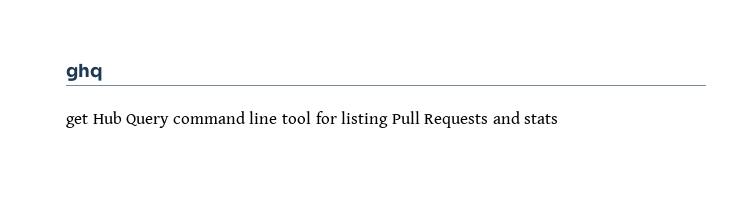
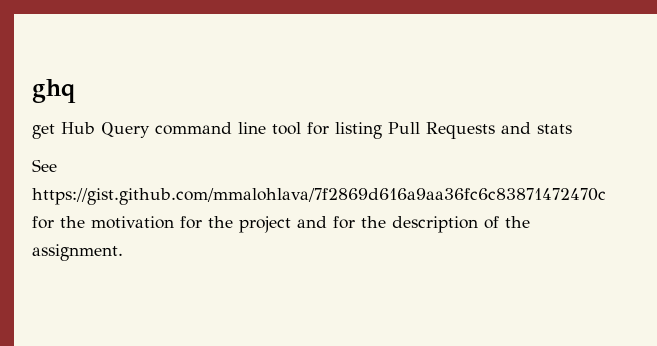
(559, 119) none -> [32,159,57,172] [32,188,606,205] [32,216,530,233] [32,244,123,261] // See https://gist.github.com/mmalohlava/7f2869d616a9aa36fc6c83871472470c for the motivation for the project and for the description of the assignment.

